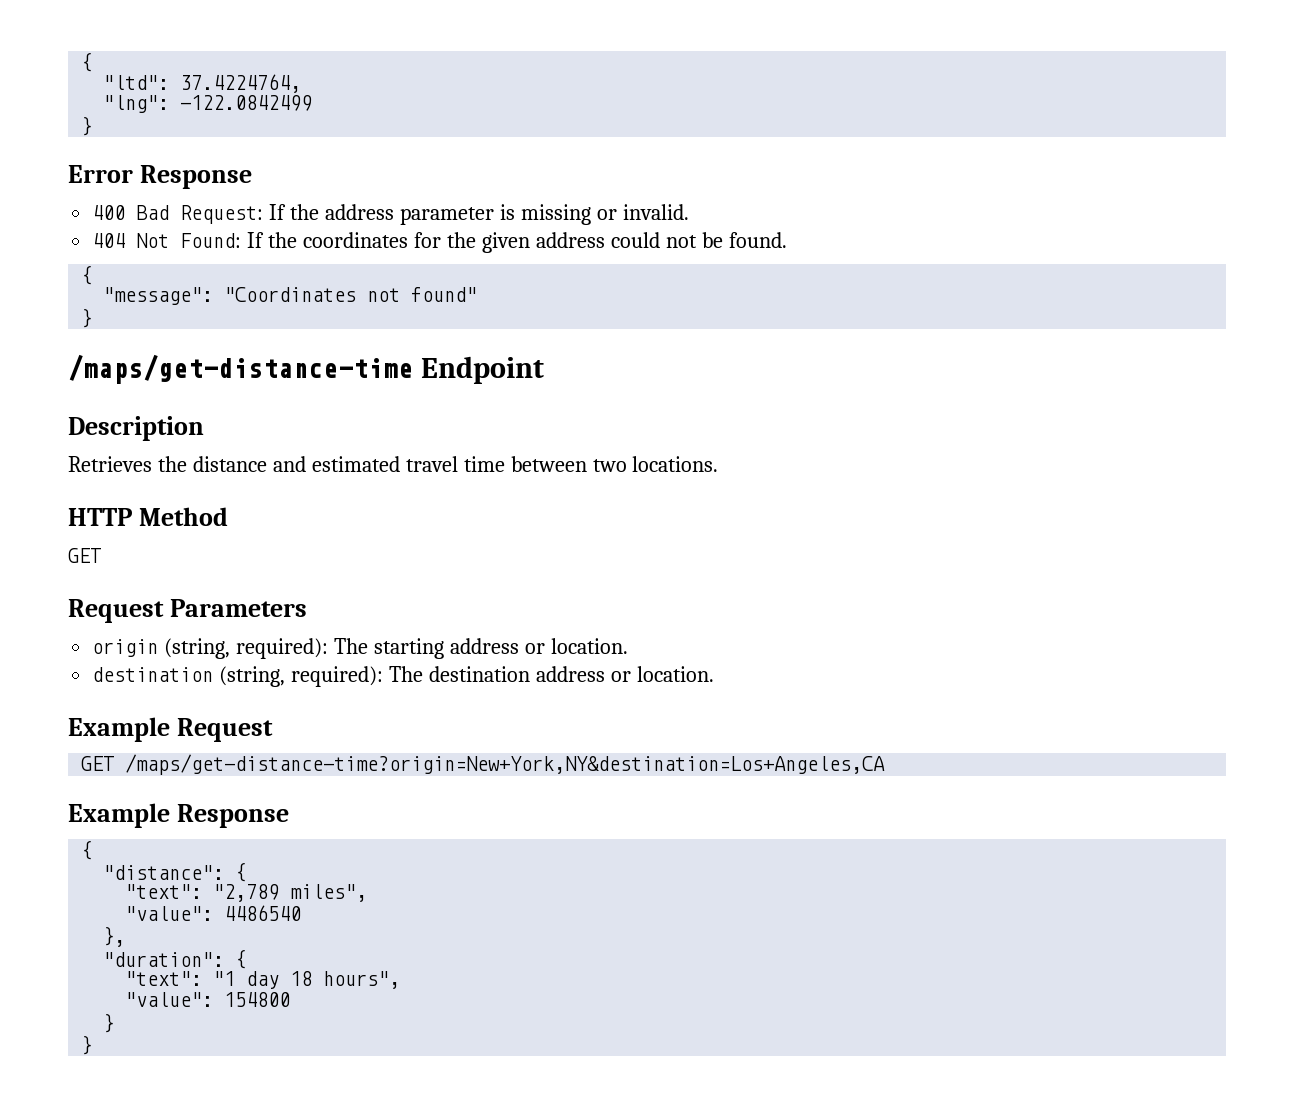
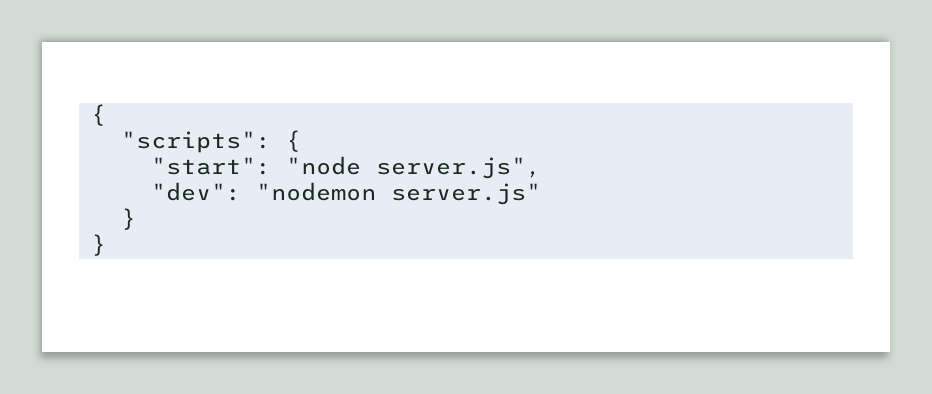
[81,52,93,72] [103,74,302,93] [103,95,313,113] [81,116,93,136] [68,165,252,189] [92,204,689,225] [92,232,787,253] [81,265,93,285] [103,287,478,305] [81,308,93,328] [68,354,544,384] [68,416,204,441] [68,456,719,472] [68,507,228,526] [68,548,101,563] [68,599,307,623] [92,638,628,659] [92,666,714,687] [68,717,273,742] [81,754,886,775] [68,803,289,828] [81,840,93,860] [103,862,247,882] [125,884,368,902] [125,905,302,921] [103,926,126,947] [103,949,247,969] [125,971,401,989] [125,992,291,1007] { // "ltd": 37.4224764, // "lng": -122.0842499 // } // Error Response // 400 Bad Request: If the address parameter is missing or invalid. // 404 Not Found: If the coordinates for the given address could not be found. // { // "message": "Coordinates not found" // } // /maps/get-distance-time Endpoint // Description // Retrieves the distance and estimated travel time between two locations. // HTTP Method // GET // Request Parameters // origin (string, required): The starting address or location. // destination (string, required): The destination address or location. // Example Request // GET /maps/get-distance-time?origin=New+York,NY&destination=Los+Angeles,CA // Example Response // { // "distance": { // "text": "2,789 miles", // "value": 4486540 // }, // "duration": { // "text": "1 day 18 hours", // "value": 154800 -> [91,104,107,126] [121,130,302,153] [151,156,542,179] [151,182,542,205] { // "scripts": { // "start": "node server.js", // "dev": "nodemon server.js"

